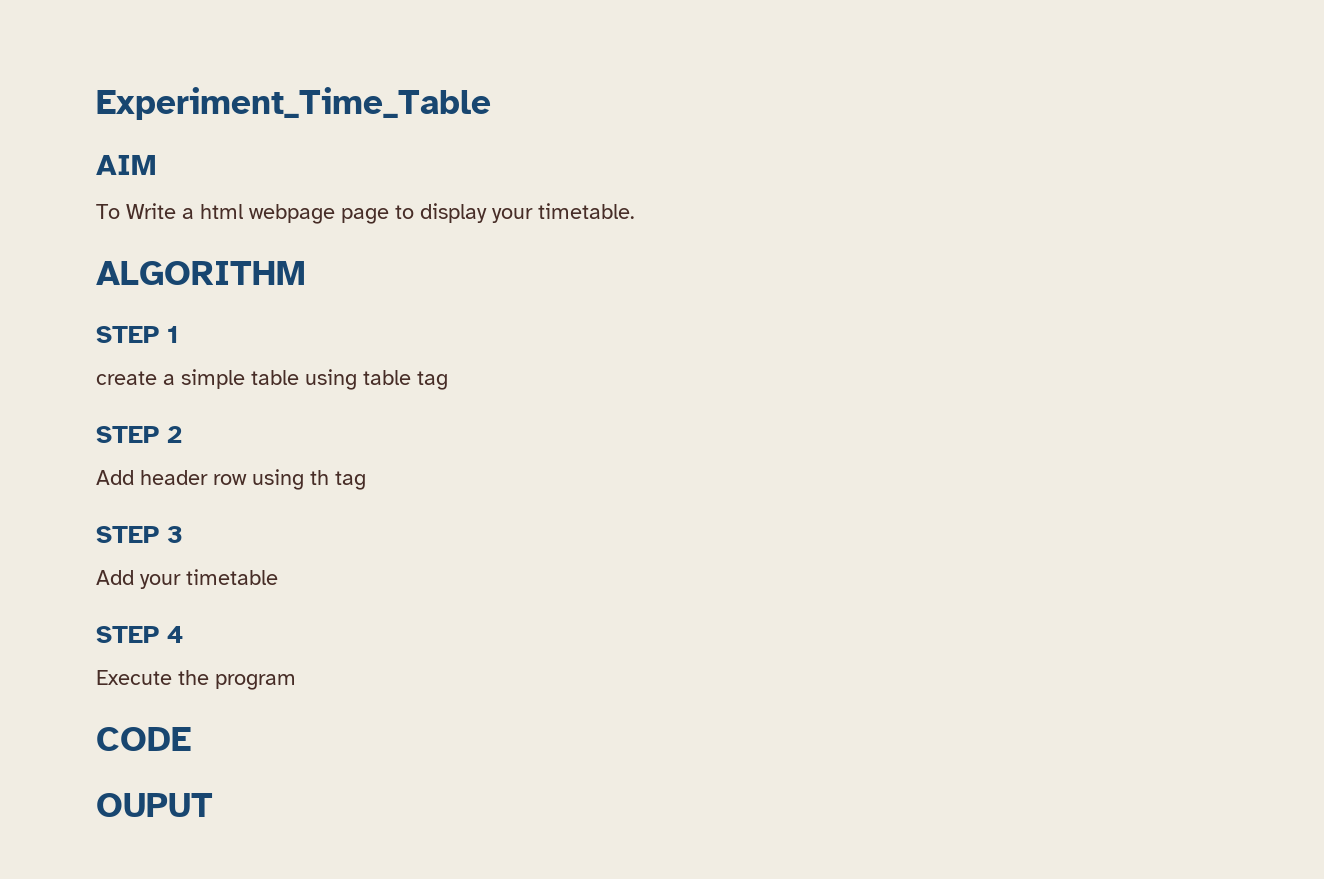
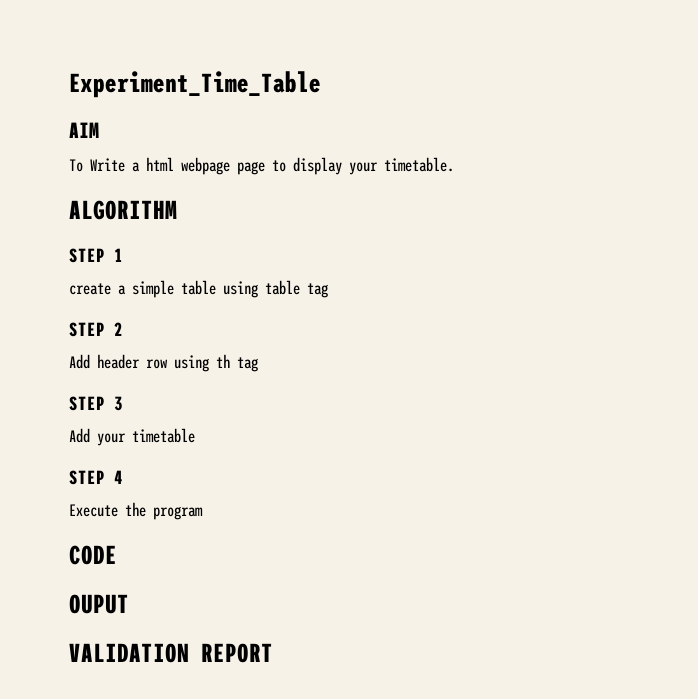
(213, 805) none -> [69,643,273,663] // VALIDATION REPORT

